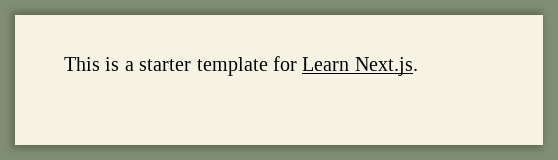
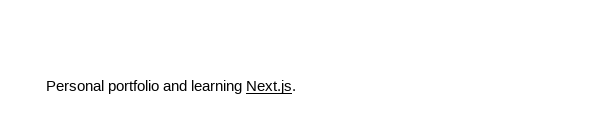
[64,56,350,76] This is a starter template for Learn -> [46,80,243,94] Personal portfolio and learning

